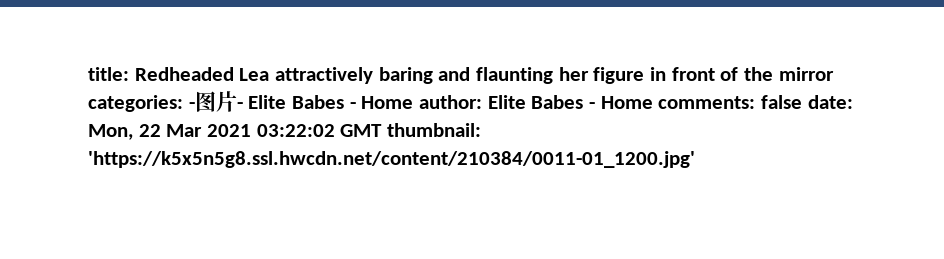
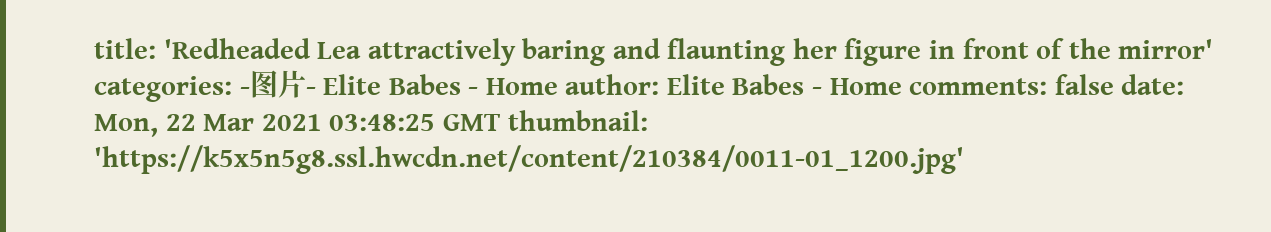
[134,67,234,81] Redheaded -> [163,38,311,59] 'Redheaded
[778,67,834,81] mirror -> [1118,39,1214,59] mirror'
[256,124,335,137] 03:22:02 -> [329,114,436,131] 03:48:25

